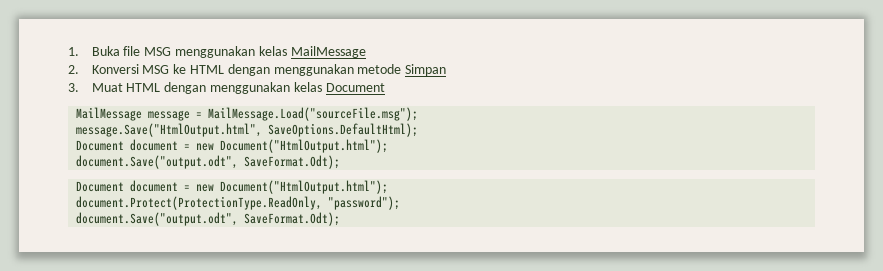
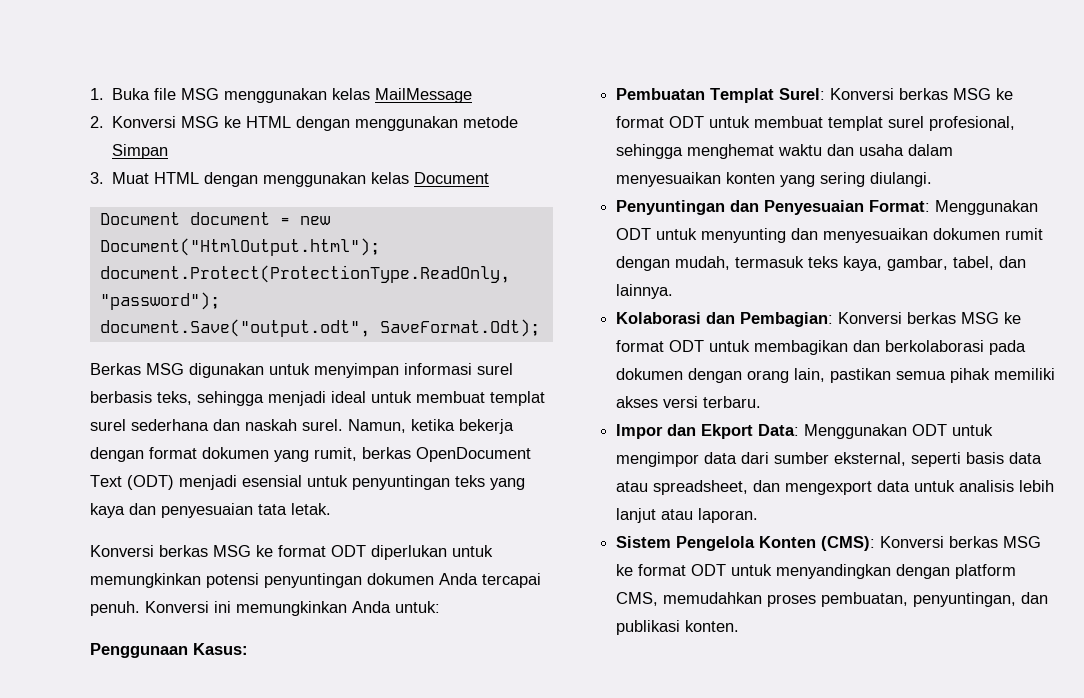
[76,107,419,121] [76,123,419,137] [76,139,389,153] [76,155,341,169] // MailMessage message = MailMessage.Load("sourceFile.msg"); // message.Save("HtmlOutput.html", SaveOptions.DefaultHtml); // Document document = new Document("HtmlOutput.html"); // document.Save("output.odt", SaveFormat.Odt); -> (490, 178) none
(341, 219) none -> [90,363,513,378] [90,391,545,406] [90,419,514,434] [90,447,531,462] [90,475,525,490] [90,503,331,518] [90,545,493,560] [90,573,541,588] [90,601,440,616] [90,643,248,658] [616,88,1014,103] [616,116,1016,131] [616,144,954,159] [616,172,933,187] [616,200,1039,215] [616,228,1044,243] [616,256,1027,271] [616,284,674,299] [616,312,1022,327] [616,340,1027,355] [616,368,1056,383] [616,396,762,408] [616,424,994,439] [616,452,1043,467] [616,480,1055,495] [616,508,759,523] [616,536,1042,551] [616,564,1017,579] [616,592,1049,607] [616,620,740,635] // Berkas MSG digunakan untuk menyimpan informasi surel berbasis teks, sehingga menjadi ideal untuk membuat templat surel sederhana dan naskah surel. Namun, ketika bekerja dengan format dokumen yang rumit, berkas OpenDocument Text (ODT) menjadi esensial untuk penyuntingan teks yang kaya dan penyesuaian tata letak. // Konversi berkas MSG ke format ODT diperlukan untuk memungkinkan potensi penyuntingan dokumen Anda tercapai penuh. Konversi ini memungkinkan Anda untuk: // Penggunaan Kasus: // Pembuatan Templat Surel: Konversi berkas MSG ke format ODT untuk membuat templat surel profesional, sehingga menghemat waktu dan usaha dalam menyesuaikan konten yang sering diulangi. // Penyuntingan dan Penyesuaian Format: Menggunakan ODT untuk menyunting dan menyesuaikan dokumen rumit dengan mudah, termasuk teks kaya, gambar, tabel, dan lainnya. // Kolaborasi dan Pembagian: Konversi berkas MSG ke format ODT untuk membagikan dan berkolaborasi pada dokumen dengan orang lain, pastikan semua pihak memiliki akses versi terbaru. // Impor dan Ekport Data: Menggunakan ODT untuk mengimpor data dari sumber eksternal, seperti basis data atau spreadsheet, dan mengexport data untuk analisis lebih lanjut atau laporan. // Sistem Pengelola Konten (CMS): Konversi berkas MSG ke format ODT untuk menyandingkan dengan platform CMS, memudahkan proses pembuatan, penyuntingan, dan publikasi konten.

